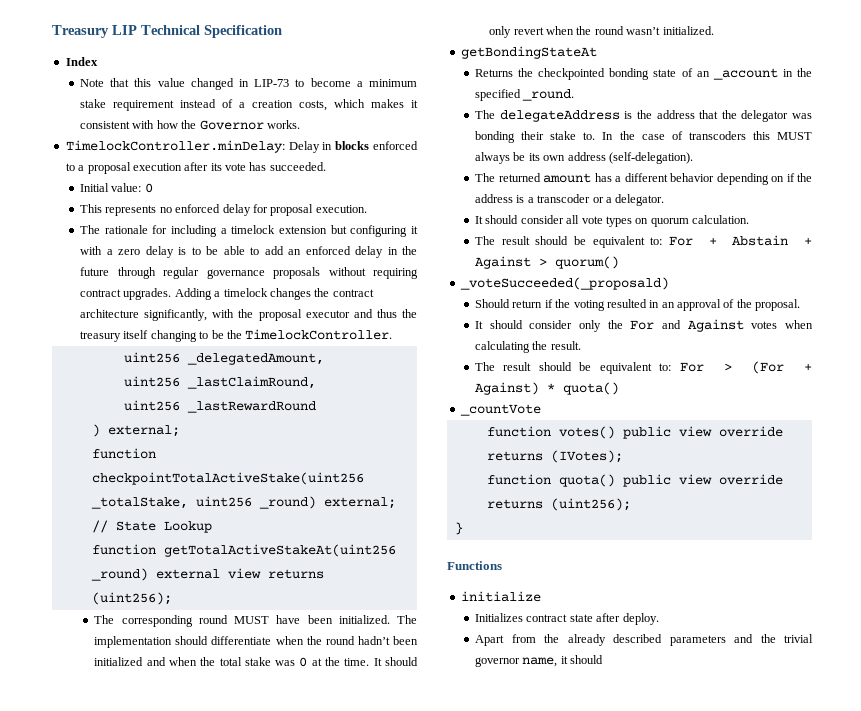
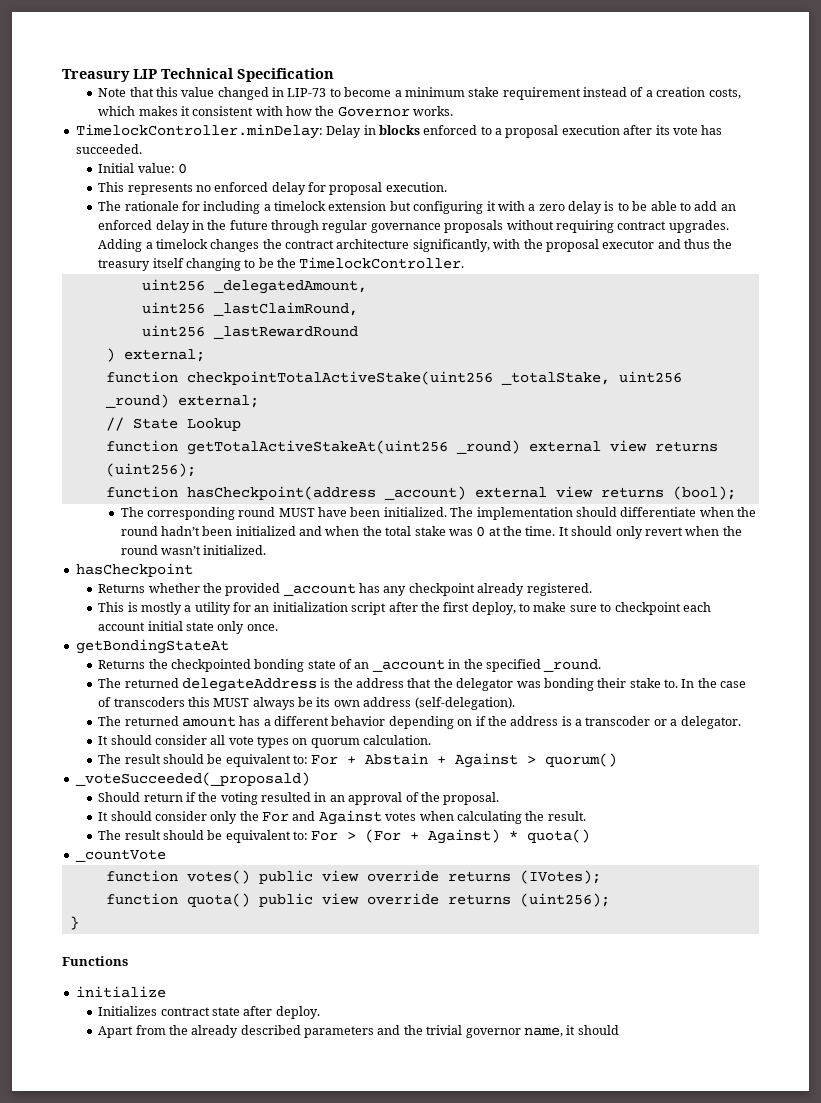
[65,57,98,66] // Index -> (334, 75) none
(172, 598) none -> [105,486,736,500] // function hasCheckpoint(address _account) external view returns (bool);
(714, 30) none -> [75,563,193,577] [98,583,592,596] [98,602,711,615] [98,621,278,634] // hasCheckpoint // Returns whether the provided _account has any checkpoint already registered. // This is mostly a utility for an initialization script after the first deploy, to make sure to checkpoint each account initial state only once.
(496, 114) none -> [124,678,179,688] returned

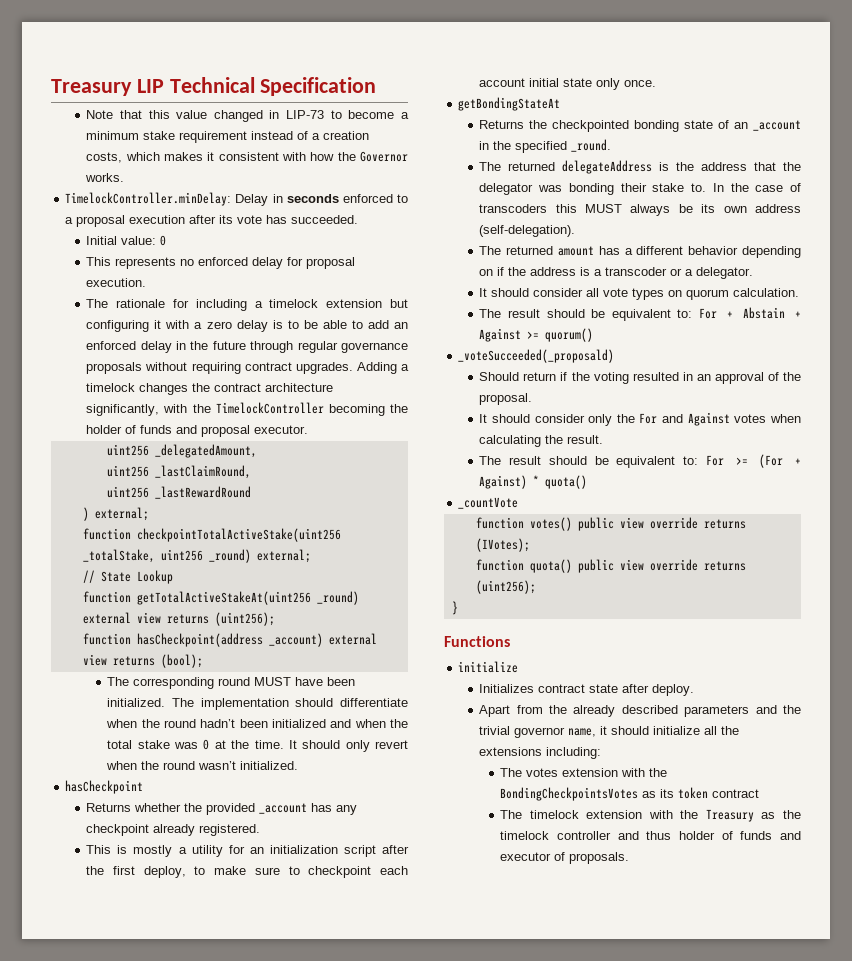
[378,125,420,135] blocks -> [286,194,339,203] seconds
[545,239,733,252] [98,257,465,271] proposal executor and thus the treasury itself changing to be the TimelockController. -> [215,402,409,416] [86,425,309,437] TimelockController becoming the holder of funds and proposal executor.
[527,756,537,764] > -> [527,331,540,339] >=
[347,832,357,840] > -> [735,457,748,465] >=
(619, 1030) none -> [653,726,740,735] [479,747,602,759] [500,768,668,777] [500,787,760,801] [500,809,801,822] [500,831,801,840] [500,852,630,864] initialize all the extensions including: // The votes extension with the BondingCheckpointsVotes as its token contract // The timelock extension with the Treasury as the timelock controller and thus holder of funds and executor of proposals.

